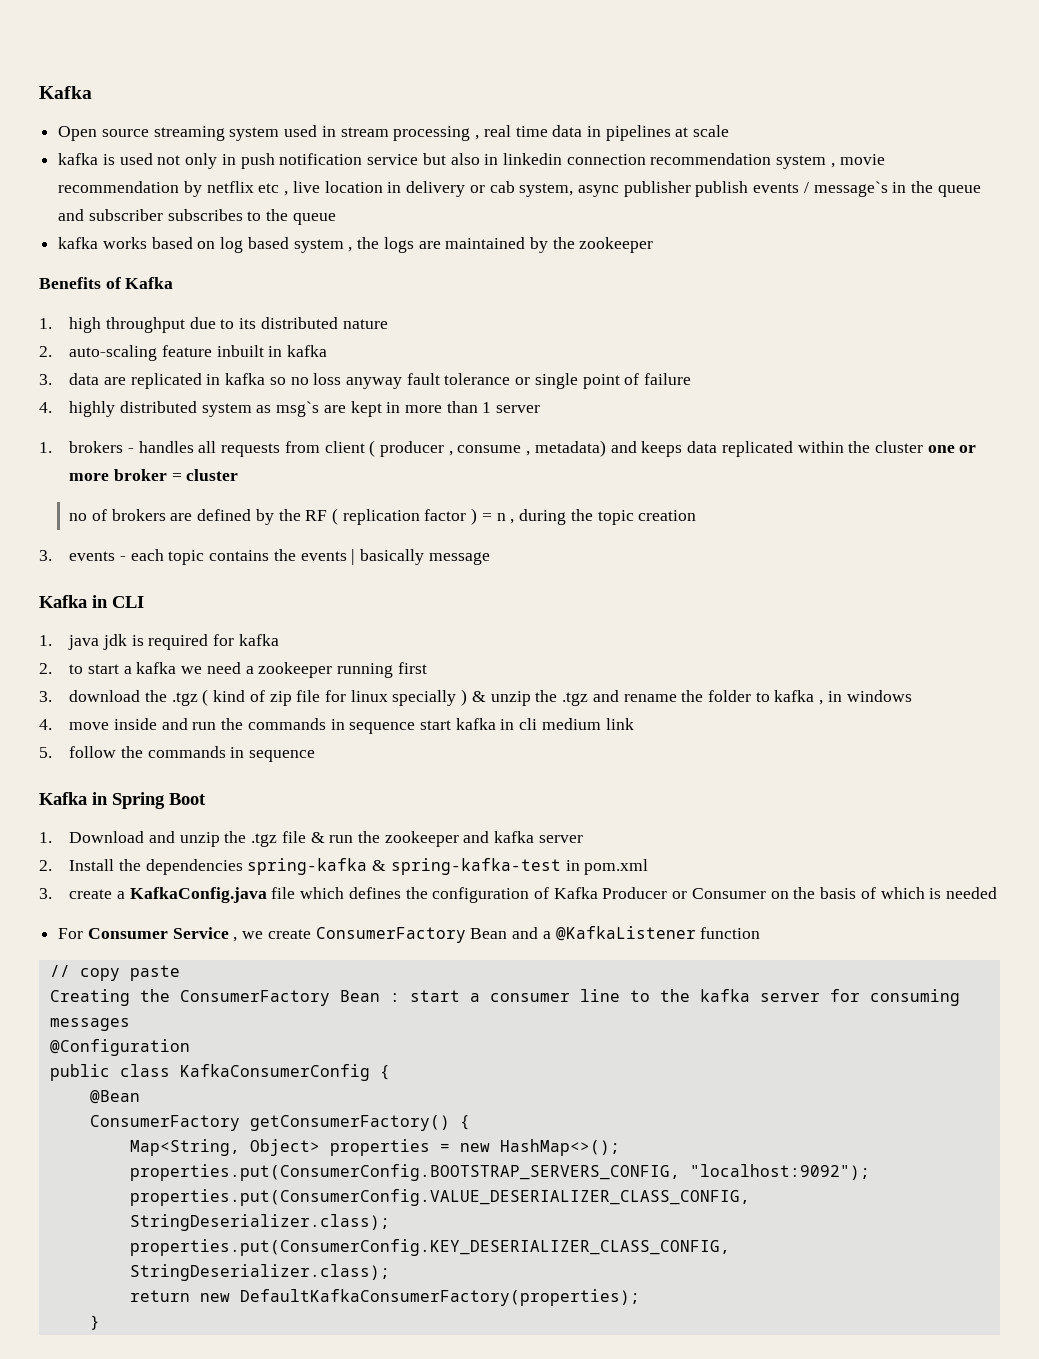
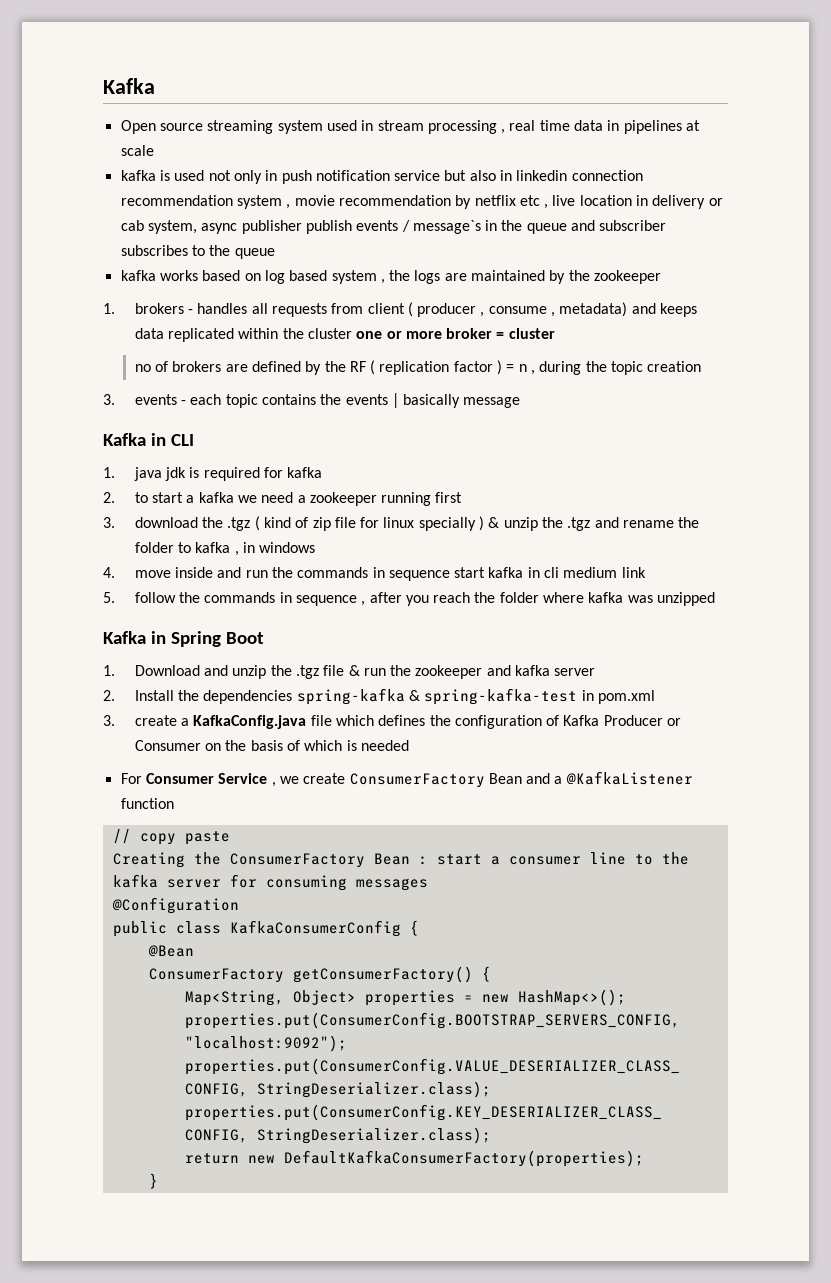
[39,277,174,289] [39,317,388,333] [39,345,328,361] [39,373,692,389] [39,401,541,417] // Benefits of Kafka // 1. high throughput due to its distributed nature // 2. auto-scaling feature inbuilt in kafka // 3. data are replicated in kafka so no loss anyway fault tolerance or single point of failure // 4. highly distributed system as msg`s are kept in more than 1 server -> (662, 277) none
(316, 756) none -> [361,592,716,606] , after you reach the folder where kafka was unzipped

